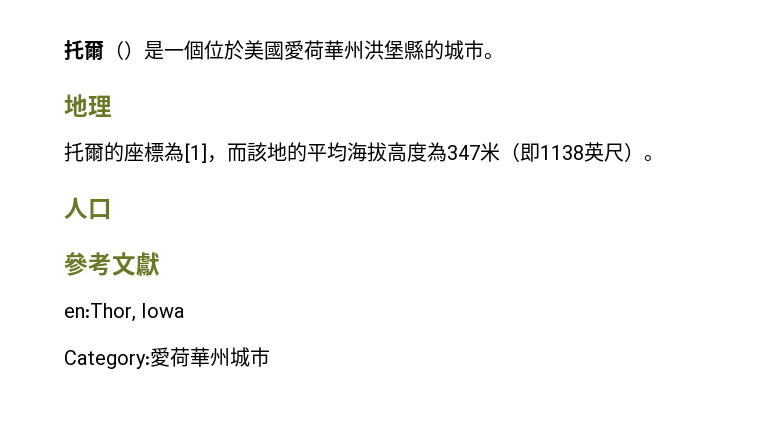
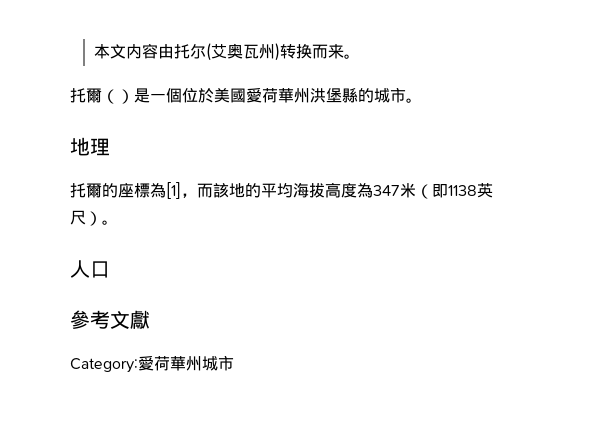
(64, 50) none -> [93,43,360,61] 本文内容由托尔(艾奥瓦州)转换而来。 //
[64,303,185,322] // en:Thor, Iowa -> (150, 319) none

